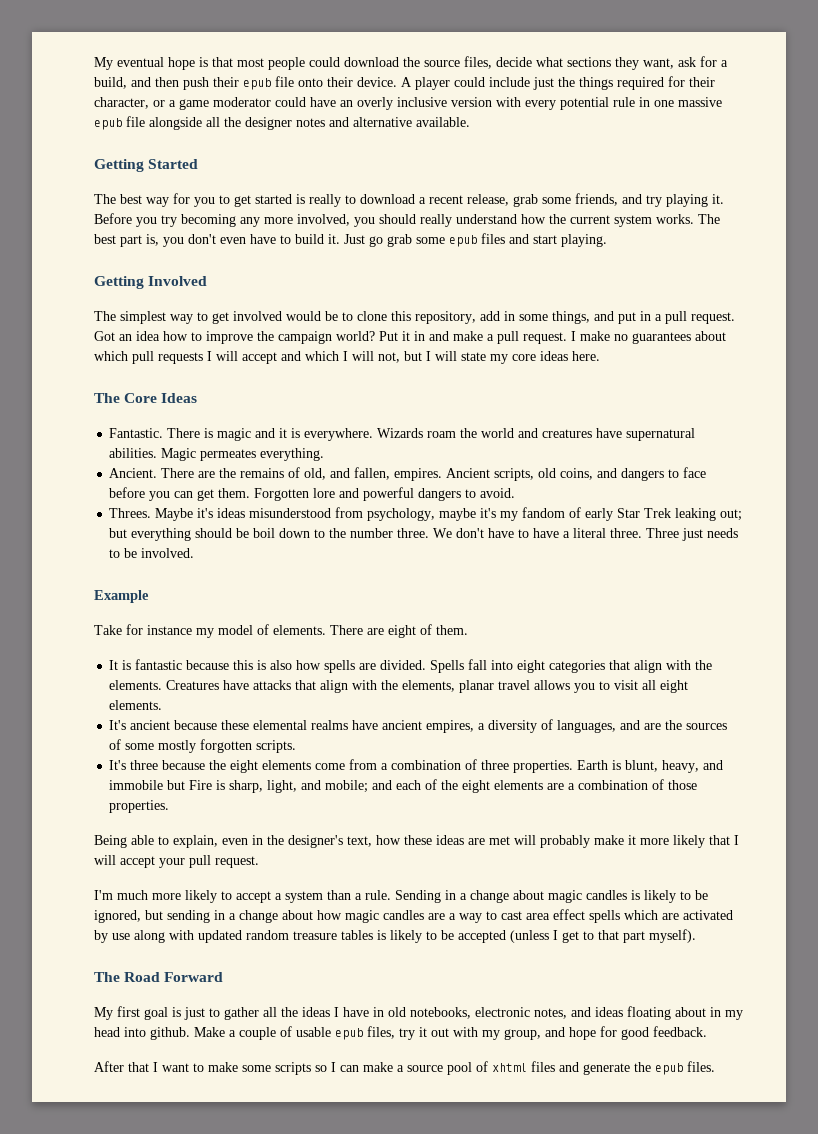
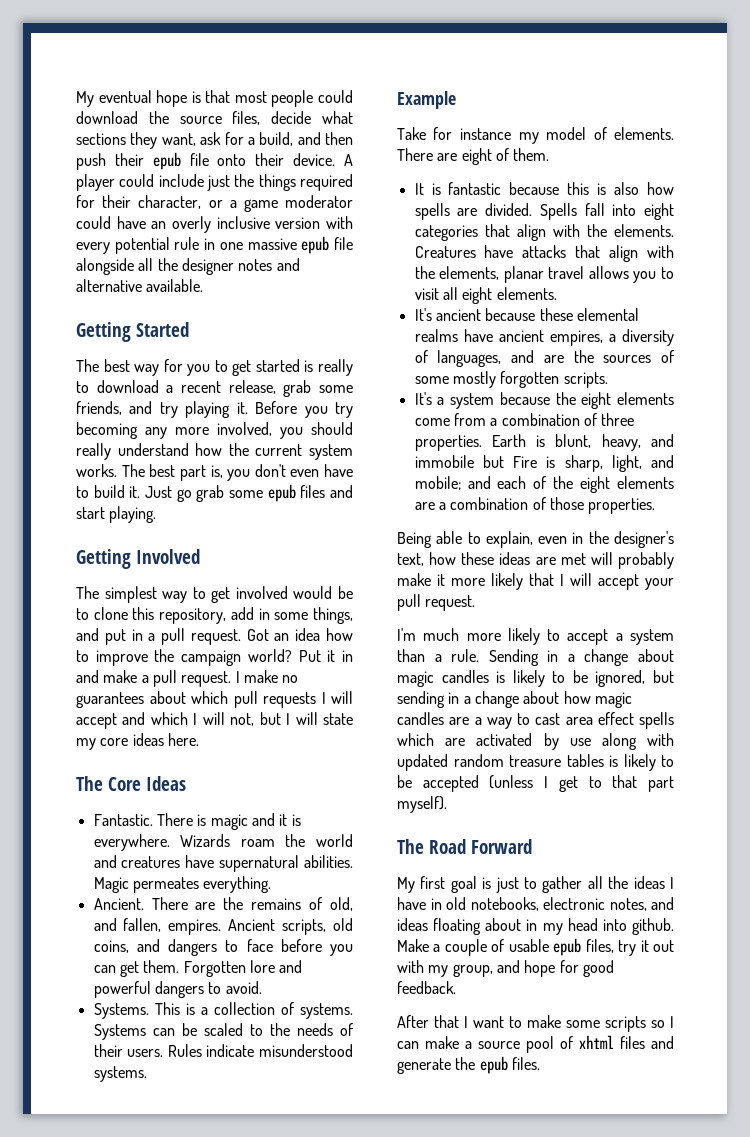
[109,507,743,521] [109,528,739,541] [109,548,195,558] Threes. Maybe it's ideas misunderstood from psychology, maybe it's my fandom of early Star Trek leaking out; but everything should be boil down to the number three. We don't have to have a literal three. Three just needs to be involved. -> [93,1002,353,1019] [93,1023,353,1040] [93,1044,353,1057] [93,1066,147,1082] Systems. This is a collection of systems. Systems can be scaled to the needs of their users. Rules indicate misunderstood systems.
[130,760,159,770] three -> [437,393,495,409] a system

